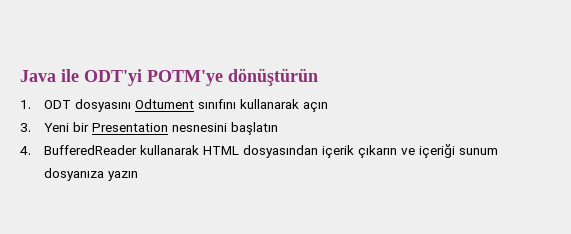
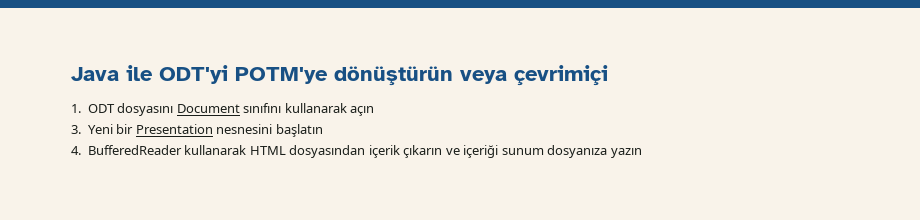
(318, 77) none -> [460,65,608,86] veya çevrimiçi
[134,99,194,109] Odtument -> [176,104,240,113] Document

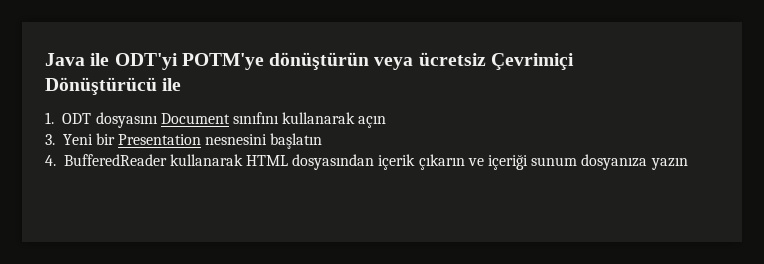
[514,65,608,86] çevrimiçi -> [418,52,574,70] [45,77,182,95] ücretsiz Çevrimiçi Dönüştürücü ile

